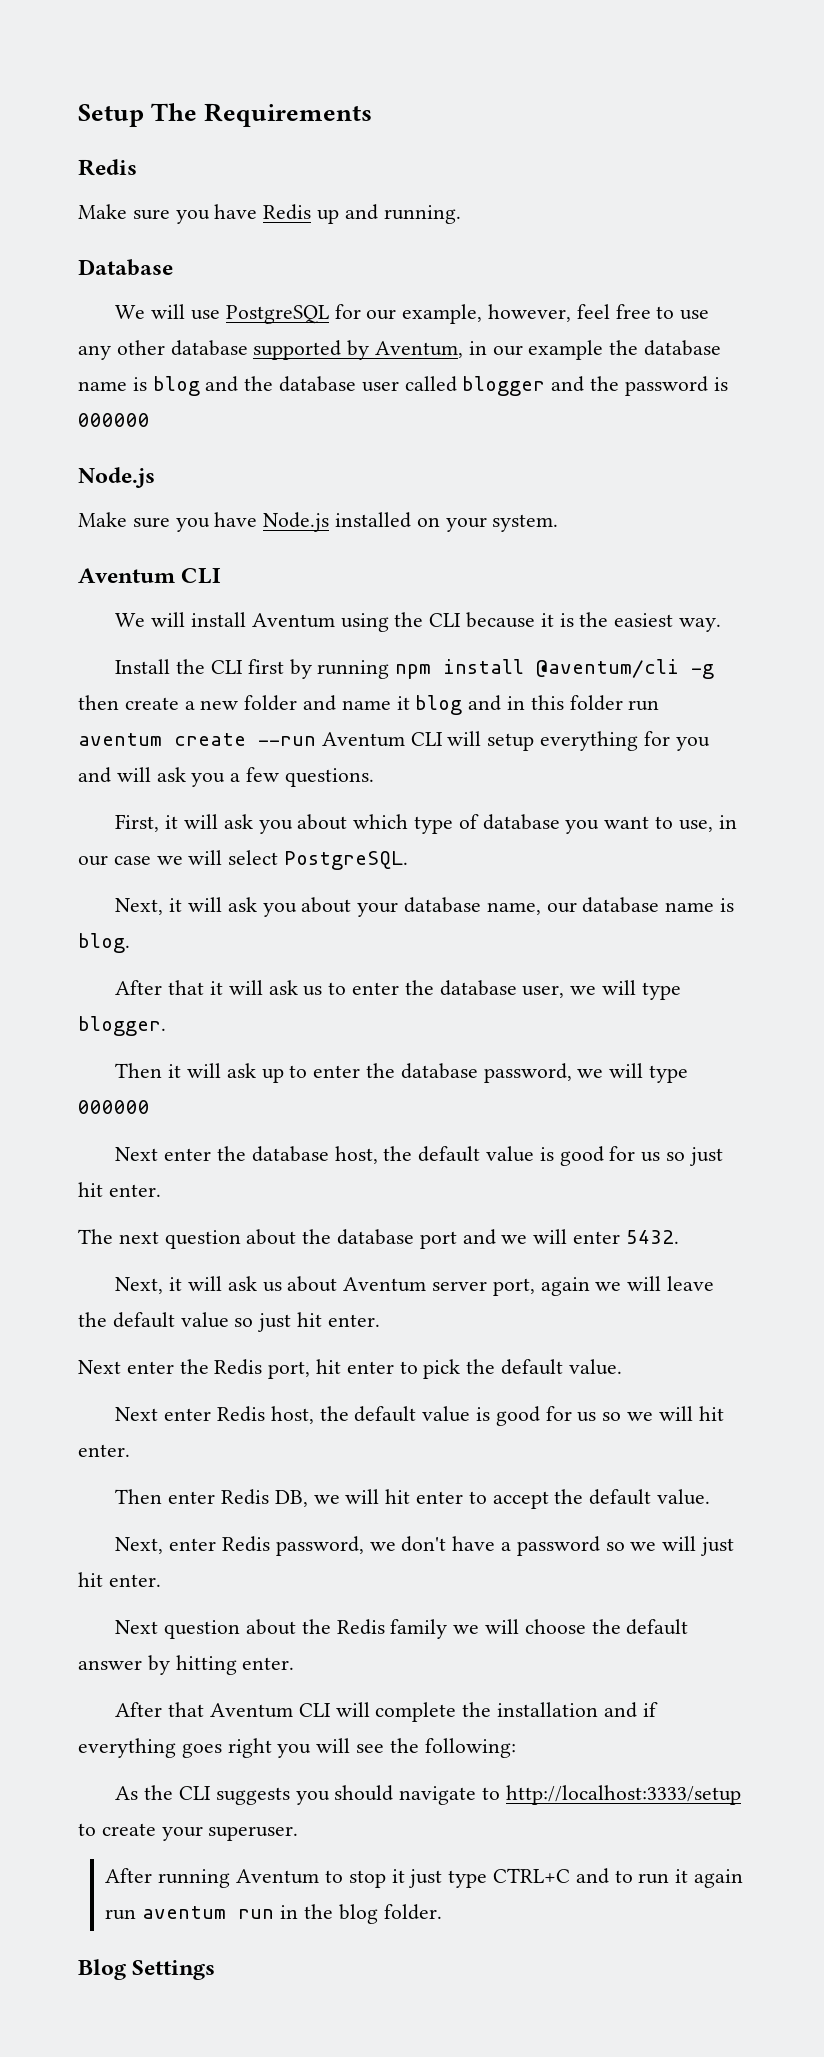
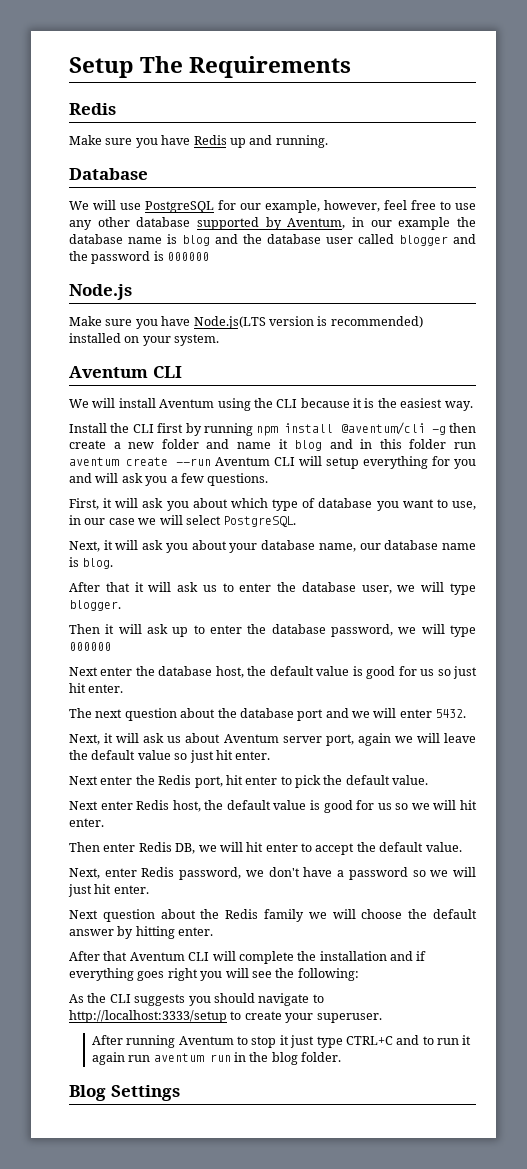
[263,512,330,532] Node.js -> [193,316,423,329] Node.js(LTS version is recommended)

